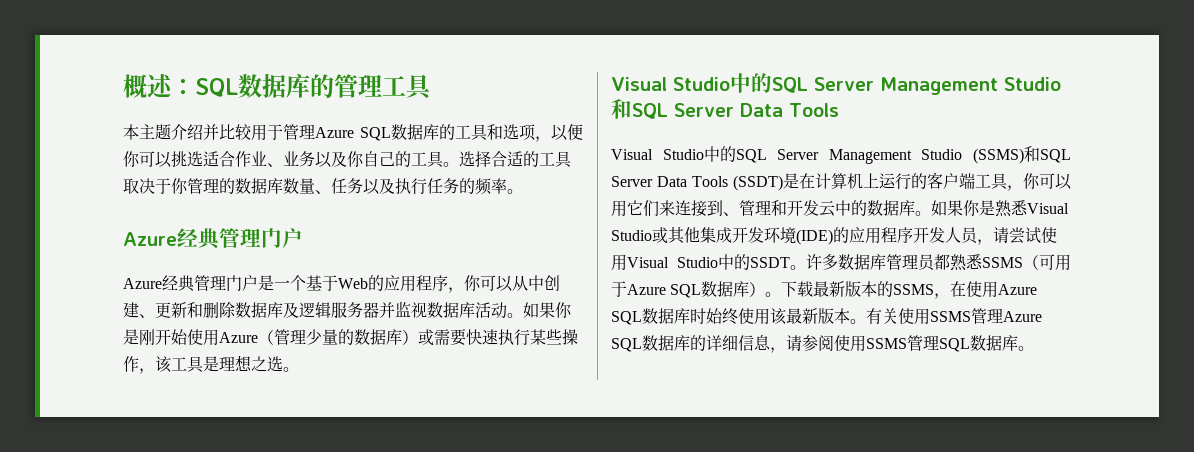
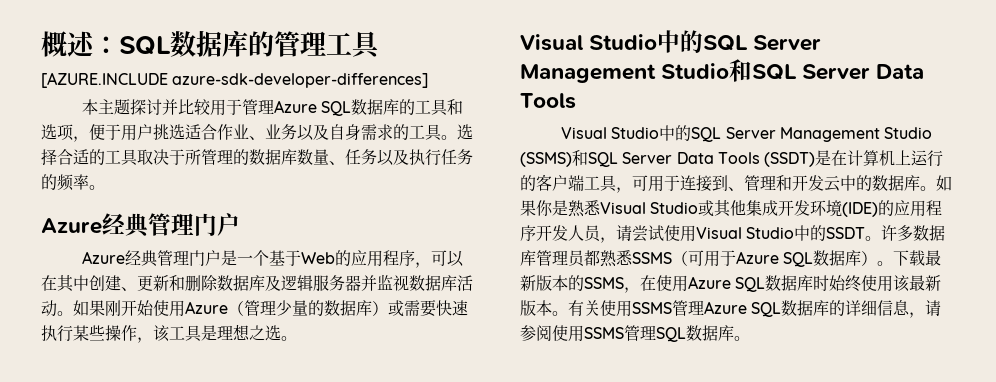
(433, 87) none -> [41,72,429,88] // [AZURE.INCLUDE azure-sdk-developer-differences]
[171,124,203,140] 介绍 -> [130,99,163,115] 探讨
[551,124,583,141] [123,151,172,168] 以便你可以 -> [89,124,153,141] 便于用户
[347,151,395,167] 你自己 -> [329,124,393,140] 自身需求
[171,178,188,194] 你 -> [185,149,201,165] 所
[464,275,528,292] 你可以从 -> [431,250,465,267] [41,275,74,292] 可以在其
[555,302,572,318] [123,329,139,345] 你是 -> (105, 308) none
[1023,173,1072,190] [611,200,675,217] 你可以用它们来 -> [632,175,680,192] 可用于

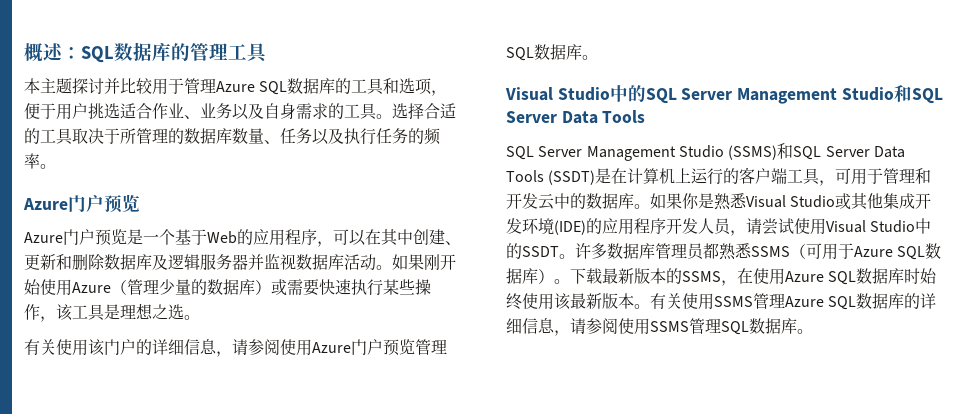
[41,72,429,88] // [AZURE.INCLUDE azure-sdk-developer-differences] -> (268, 53) none
[102,213,240,238] [82,250,222,267] 经典管理门户 // Azure经典管理门户 -> [68,194,140,213] [24,229,127,246] 门户预览 // Azure门户预览
(297, 338) none -> [24,339,447,357] [506,44,598,61] // 有关使用该门户的详细信息，请参阅使用Azure门户预览管理SQL数据库。
[561,125,692,141] Visual Studio中的 -> (646, 116) none
[680,175,744,192] 连接到、 -> (884, 176) none

